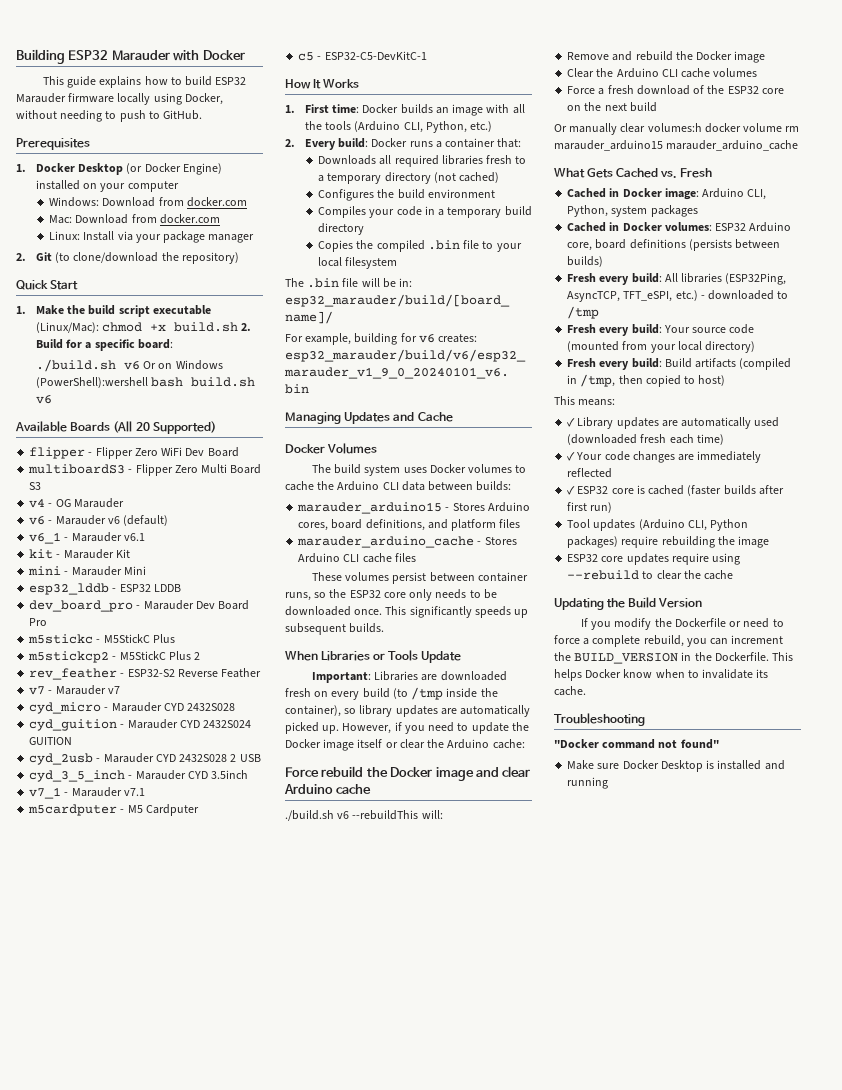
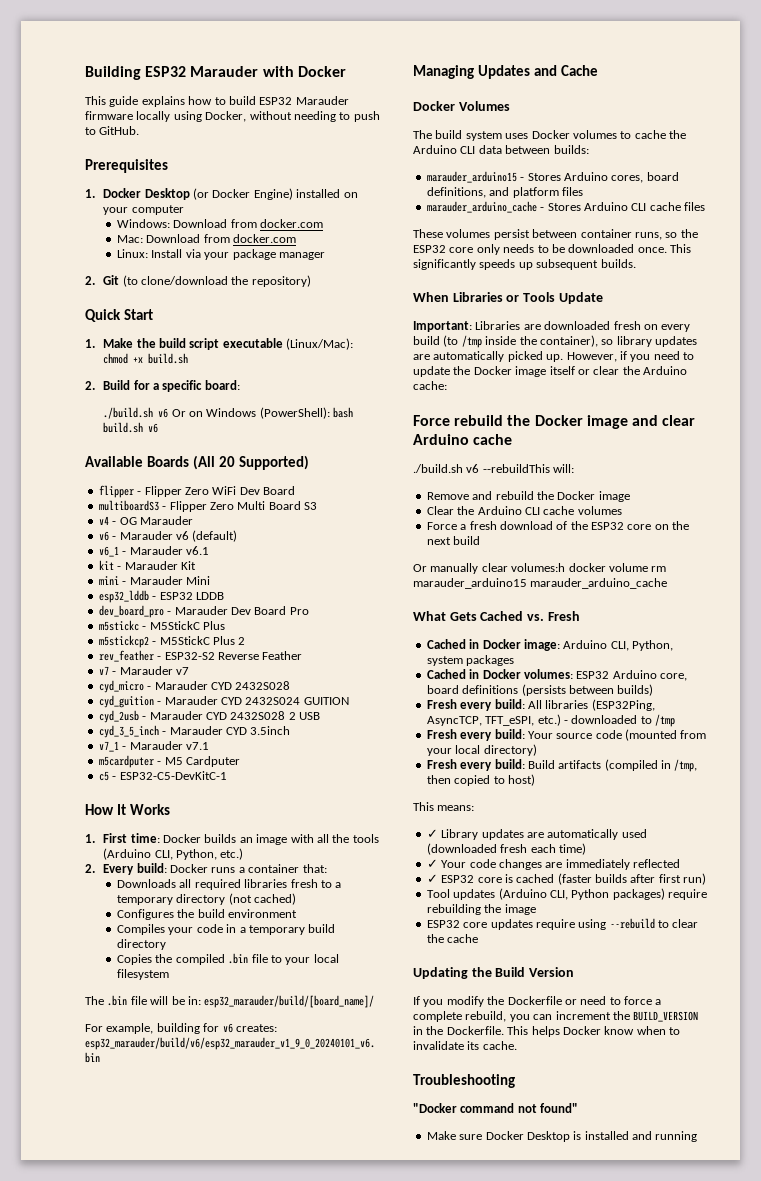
(239, 327) none -> (189, 358) //
[35,377,148,388] (PowerShell):wershell -> [259,407,330,419] (PowerShell):

